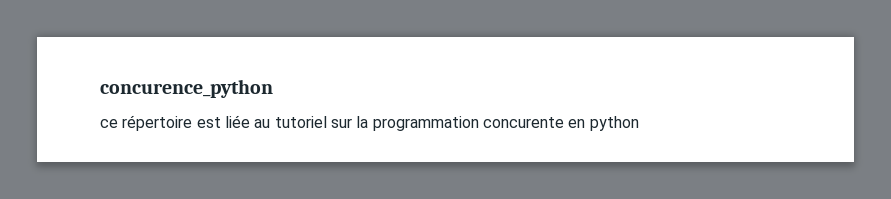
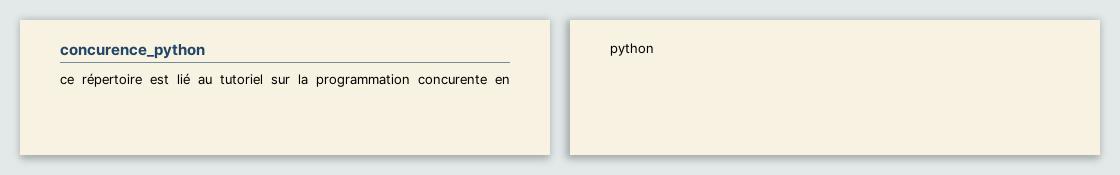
[224,115,250,128] liée -> [177,73,190,85] lié

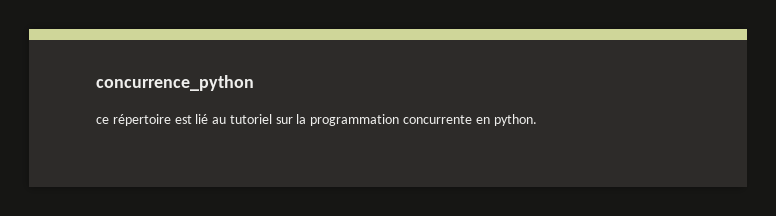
[60,44,205,59] concurence_python -> [96,75,254,91] concurrence_python
[418,75,510,85] [610,43,654,56] concurente en python -> [403,114,537,126] concurrente en python.

